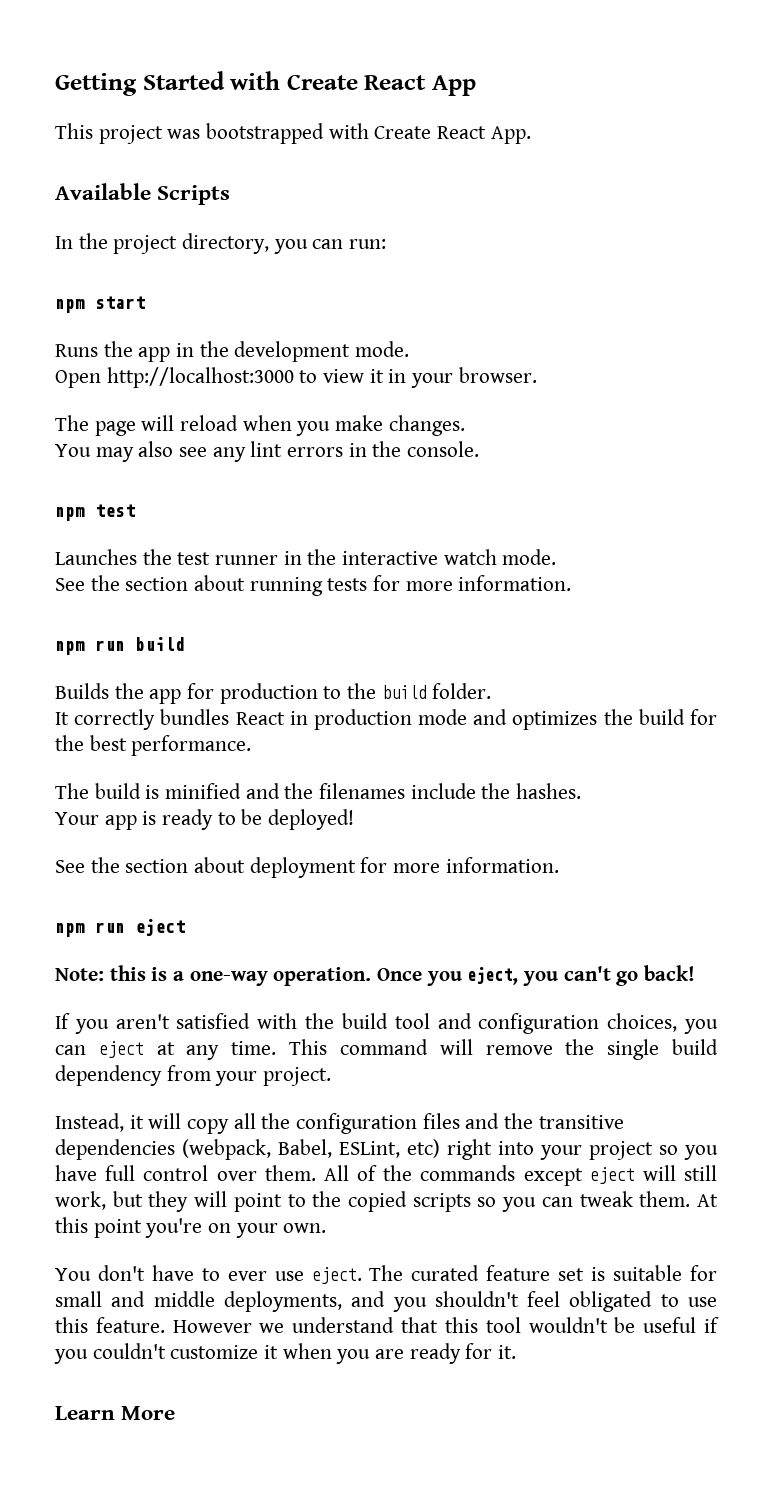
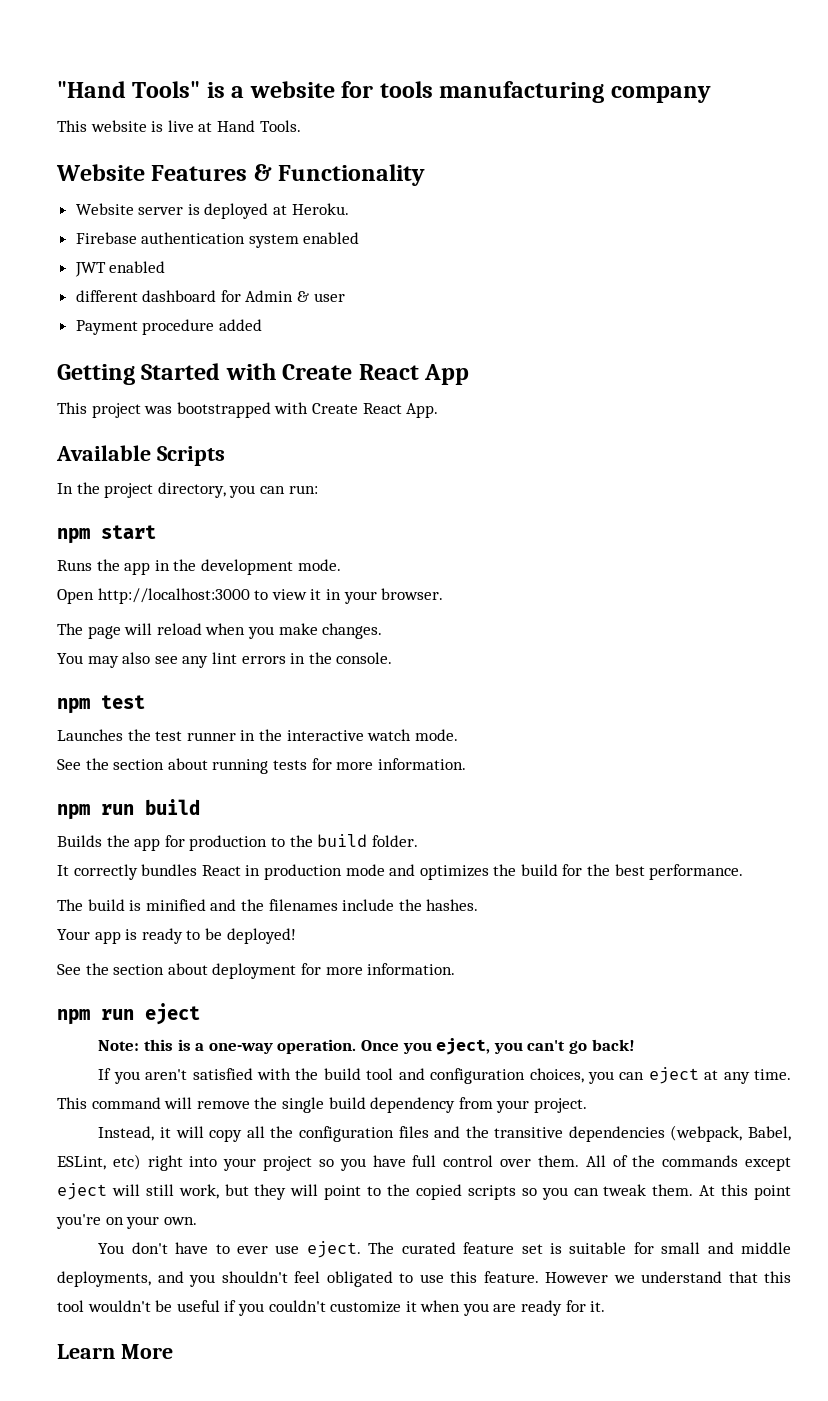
(55, 84) none -> [57,81,711,103] [57,120,301,132] [56,164,426,186] [75,203,349,219] [75,232,360,248] [74,261,166,277] [75,290,345,302] [75,319,262,335] "Hand Tools" is a website for tools manufacturing company // This website is live at Hand Tools. // Website Features & Functionality // Website server is deployed at Heroku. // Firebase authentication system enabled // JWT enabled // different dashboard for Admin & user // Payment procedure added //

